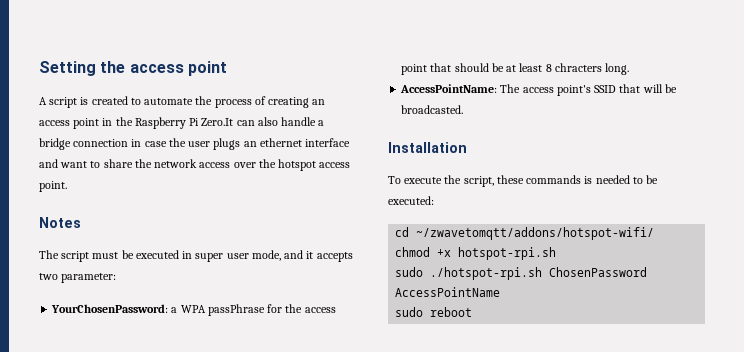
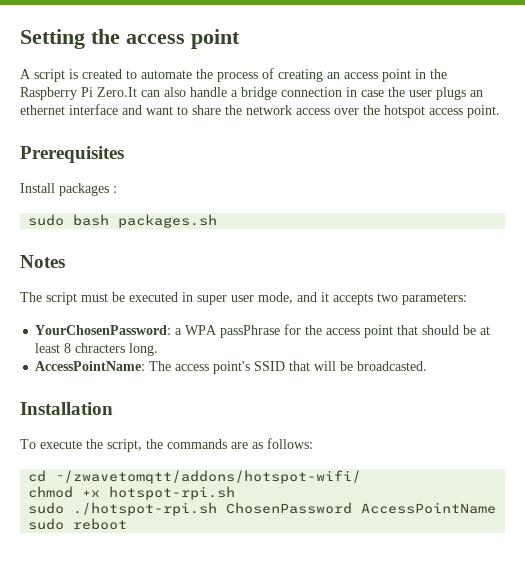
(67, 186) none -> [20,146,124,163] [20,183,117,196] [28,214,218,228] // Prerequisites // Install packages : // sudo bash packages.sh
[61,273,117,283] parameter: -> [402,293,467,305] parameters:
[496,175,659,184] [388,196,434,205] these commands is needed to be executed: -> [146,438,313,449] the commands are as follows:

